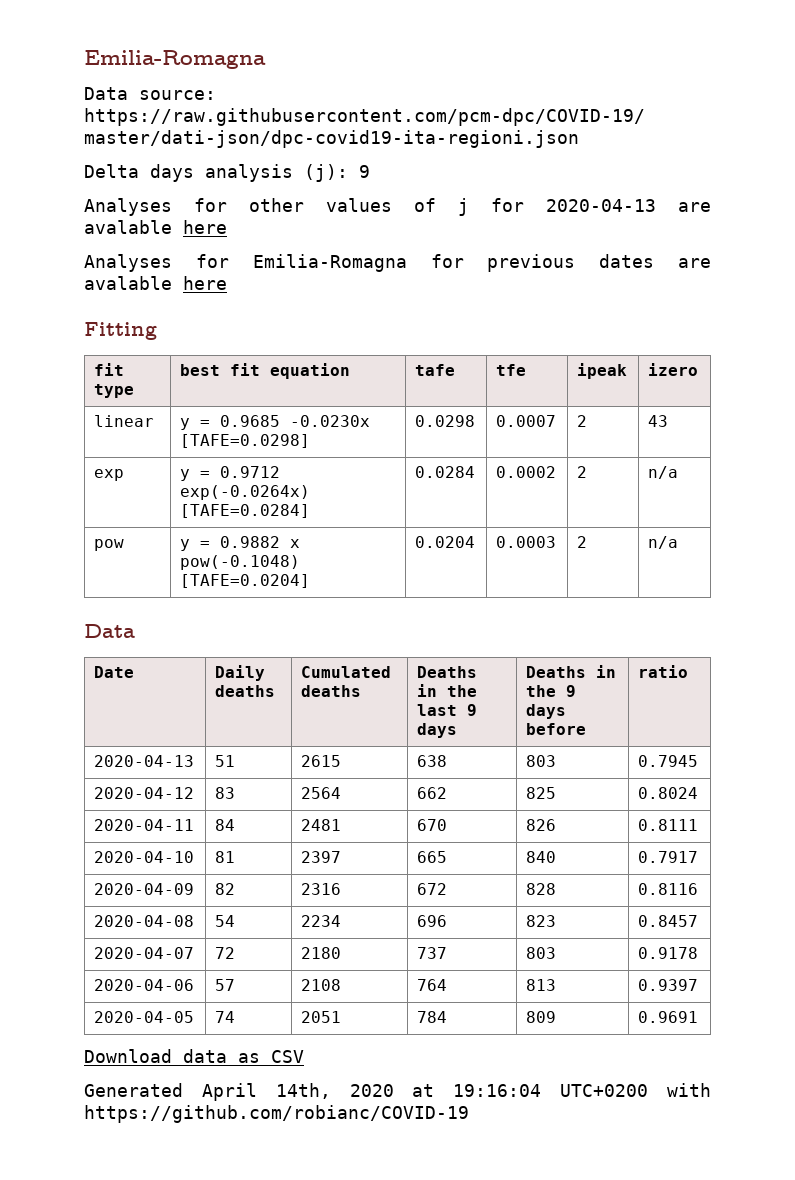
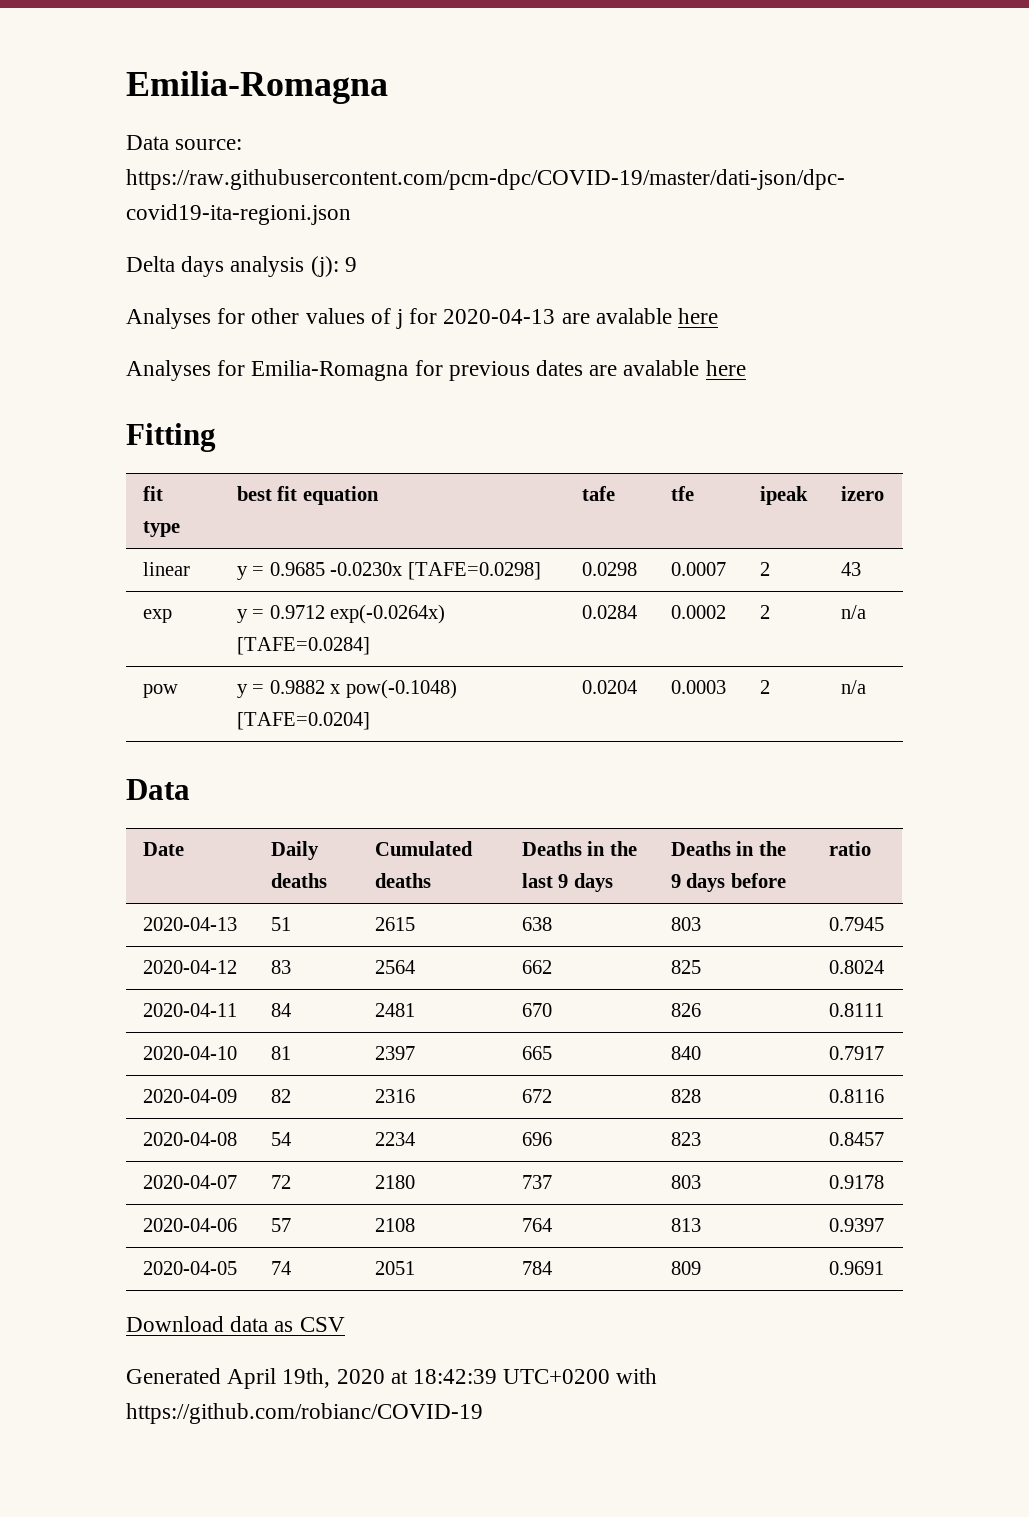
[275,1083,331,1099] 14th, -> [282,1368,331,1388] 19th,
[453,1084,542,1097] 19:16:04 -> [413,1369,498,1384] 18:42:39

